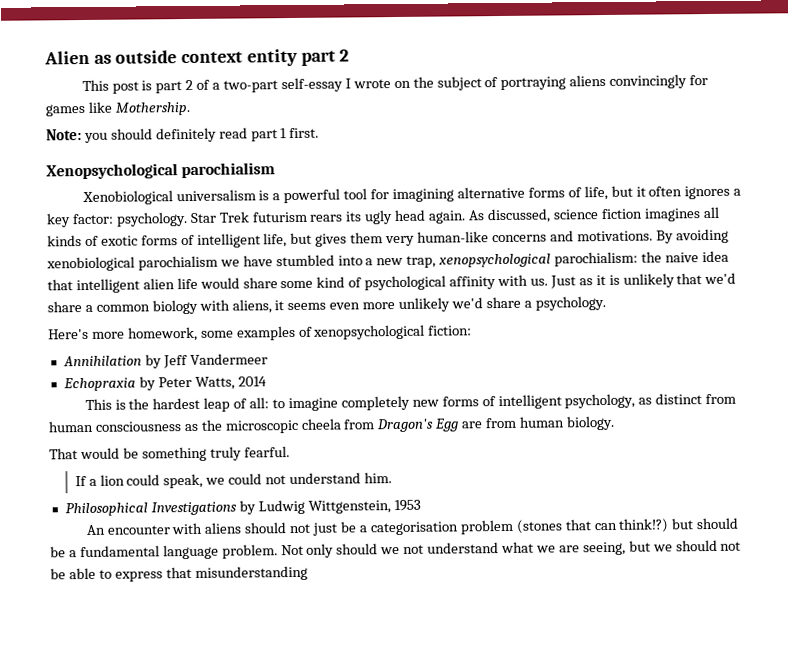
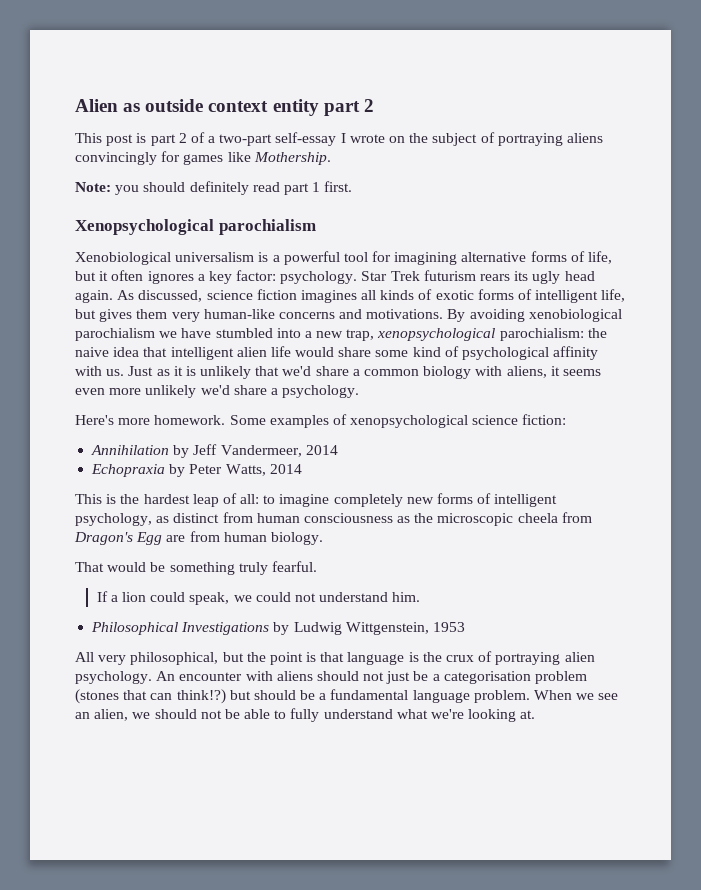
[127,326,234,342] homework, some -> [154,415,266,425] homework. Some
(426, 332) none -> [472,415,519,425] science
[189,353,268,365] Vandermeer -> [220,445,338,457] Vandermeer, 2014
(421, 505) none -> [75,651,595,665] [75,671,152,684] All very philosophical, but the point is that language is the crux of portraying alien psychology.
[280,540,651,558] Not only should we not understand what we are seeing, but -> [534,690,619,700] [75,709,129,721] When we see an alien,
[114,565,308,582] express that misunderstanding -> [290,708,536,722] fully understand what we're looking at.

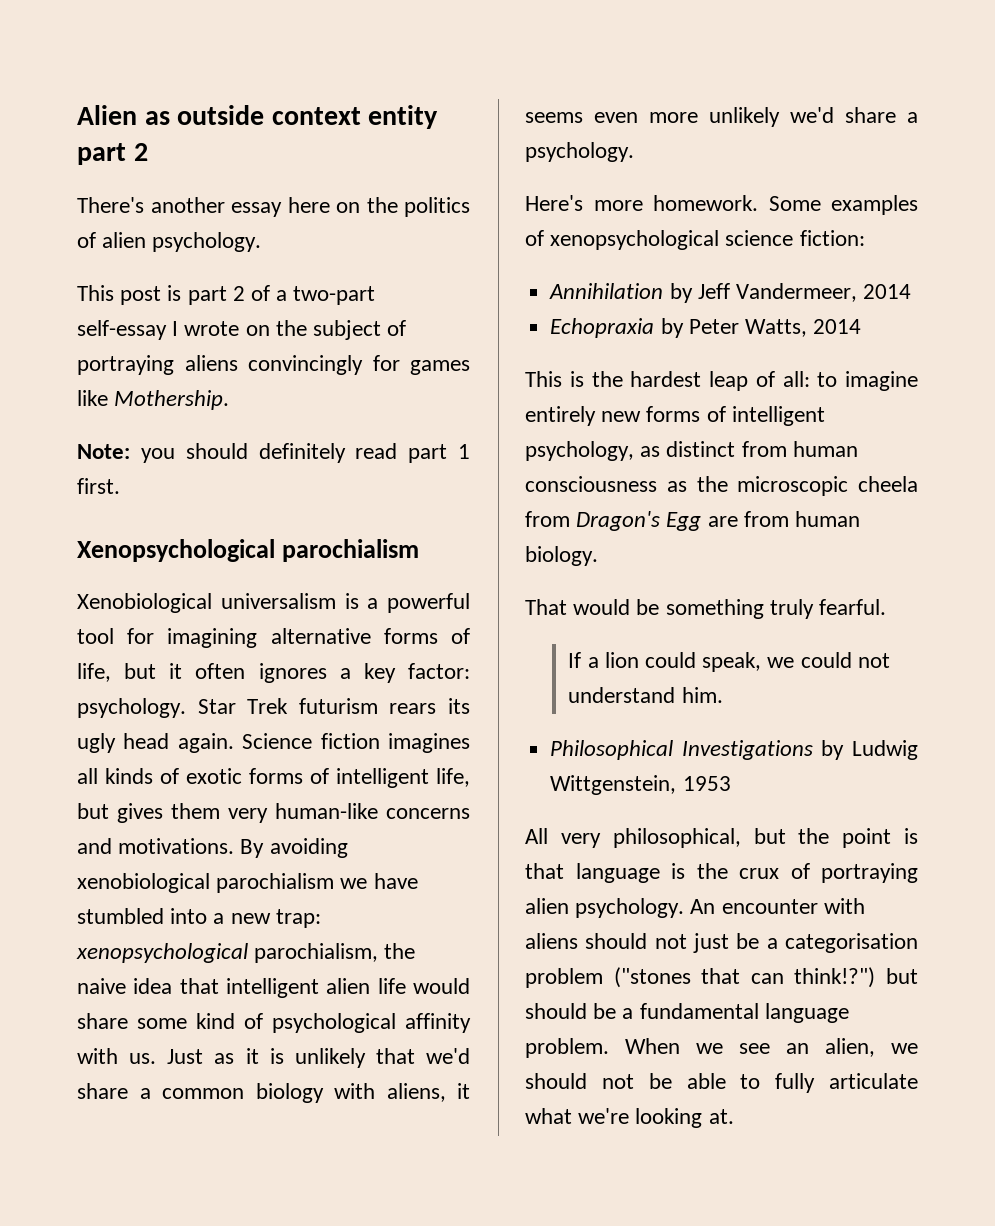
(374, 105) none -> [77,197,470,217] [77,232,262,252] // There's another essay here on the politics of alien psychology.
[117,290,253,302] As discussed, science -> [242,733,313,749] Science
[346,328,584,341] trap, xenopsychological parochialism: -> [275,909,321,928] [76,943,379,963] trap: xenopsychological parochialism,
[333,494,403,507] completely -> [525,406,596,426] entirely
[75,689,119,704] (stones -> [613,967,691,988] ("stones
[176,689,226,704] think!?) -> [794,967,876,988] think!?")
[323,709,393,719] understand -> [829,1073,918,1089] articulate

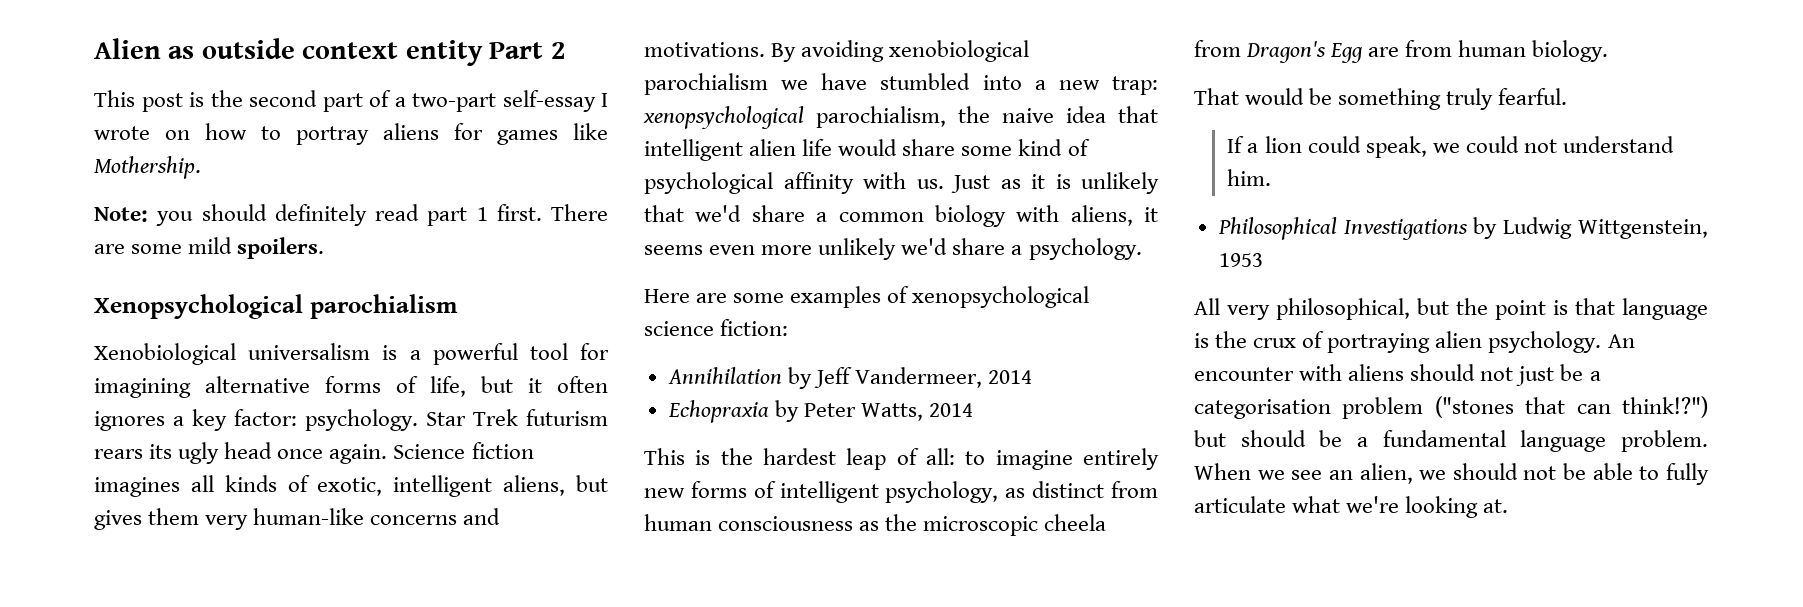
[77,143,148,165] [77,197,470,217] [77,232,262,252] part 2 // There's another essay here on the politics of alien psychology. -> [489,42,566,59] Part 2
[187,286,245,305] part 2 -> [210,90,363,112] the second part
[275,320,407,340] [77,355,363,375] the subject of portraying aliens convincingly -> [205,123,439,145] how to portray aliens
(120, 486) none -> [551,204,608,221] [94,237,325,259] There are some mild spoilers.
(170, 741) none -> [277,449,324,459] once
[186,768,470,788] exotic forms of intelligent life, -> [317,475,566,497] exotic, intelligent aliens,
[525,195,821,211] Here's more homework. Some -> [644,289,785,303] Here are some

